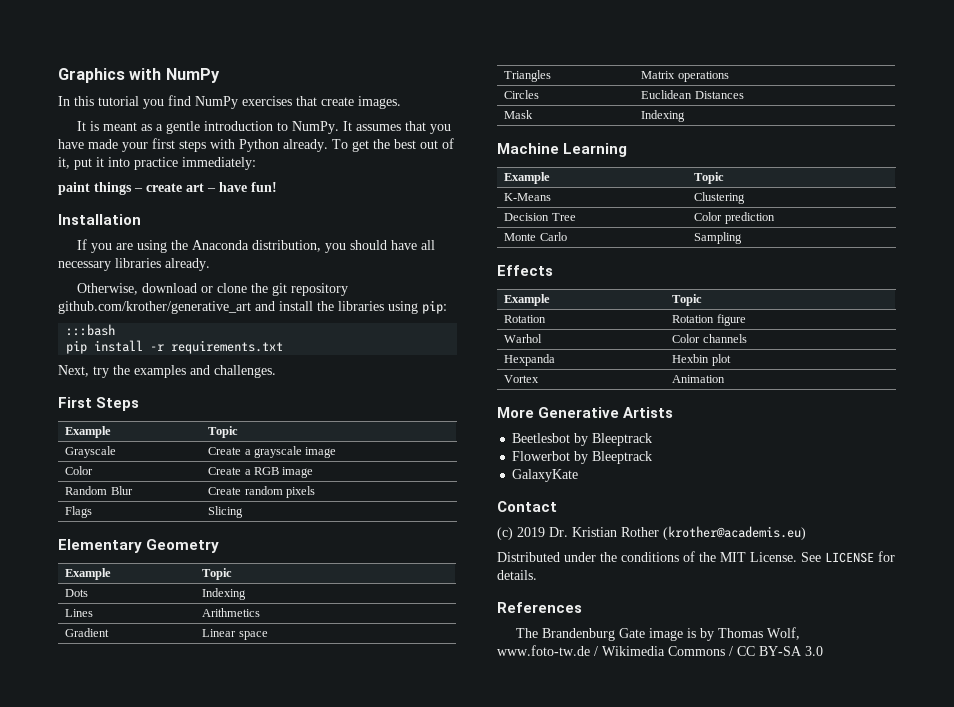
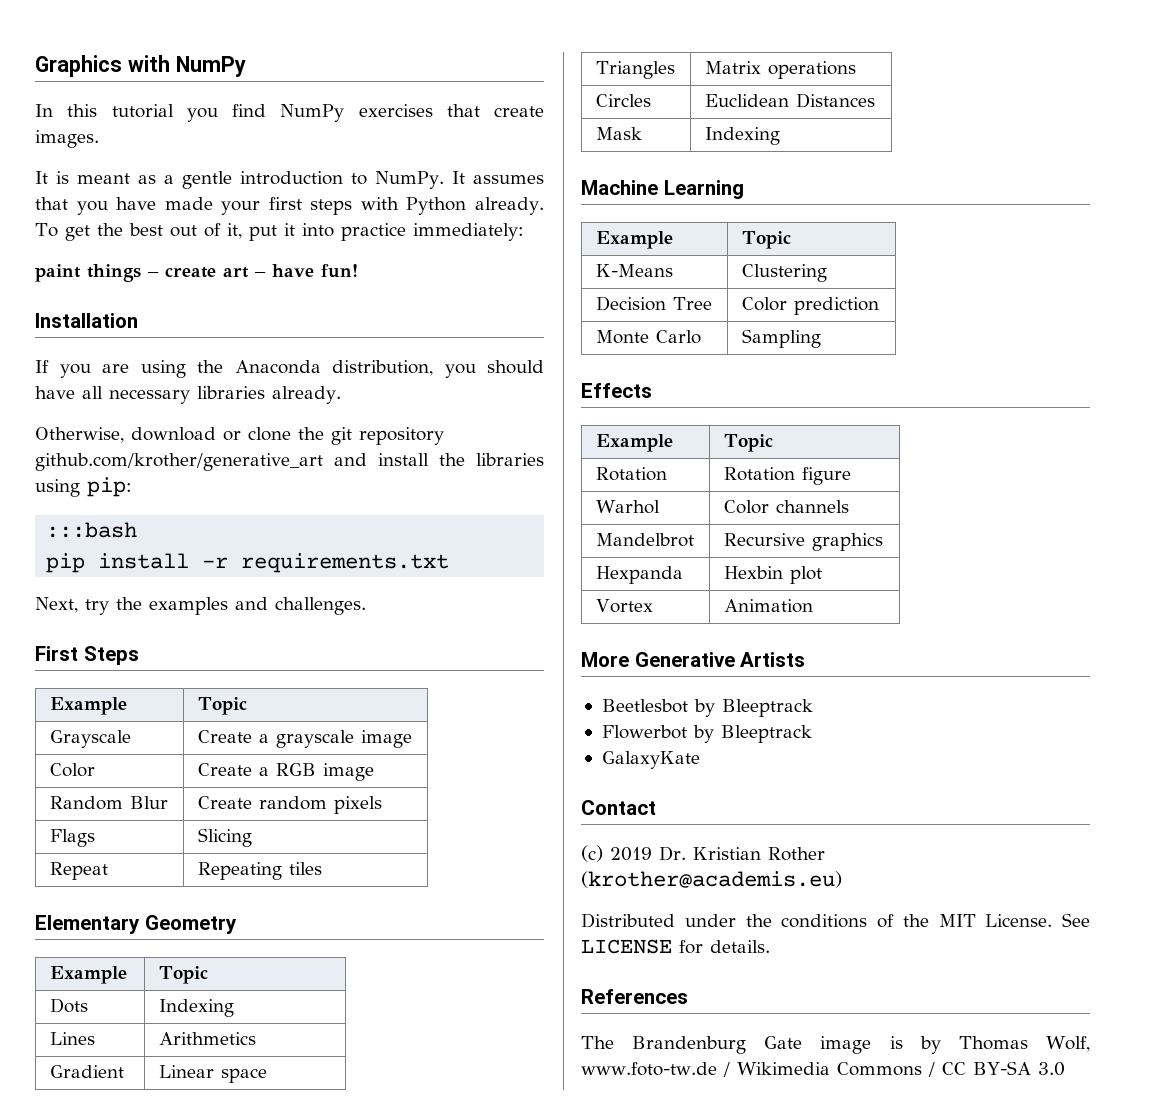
(244, 512) none -> [49,862,108,880] [197,862,322,880] // Repeat | Repeating tiles
(747, 338) none -> [595,533,694,547] [723,533,883,551] // Mandelbrot | Recursive graphics

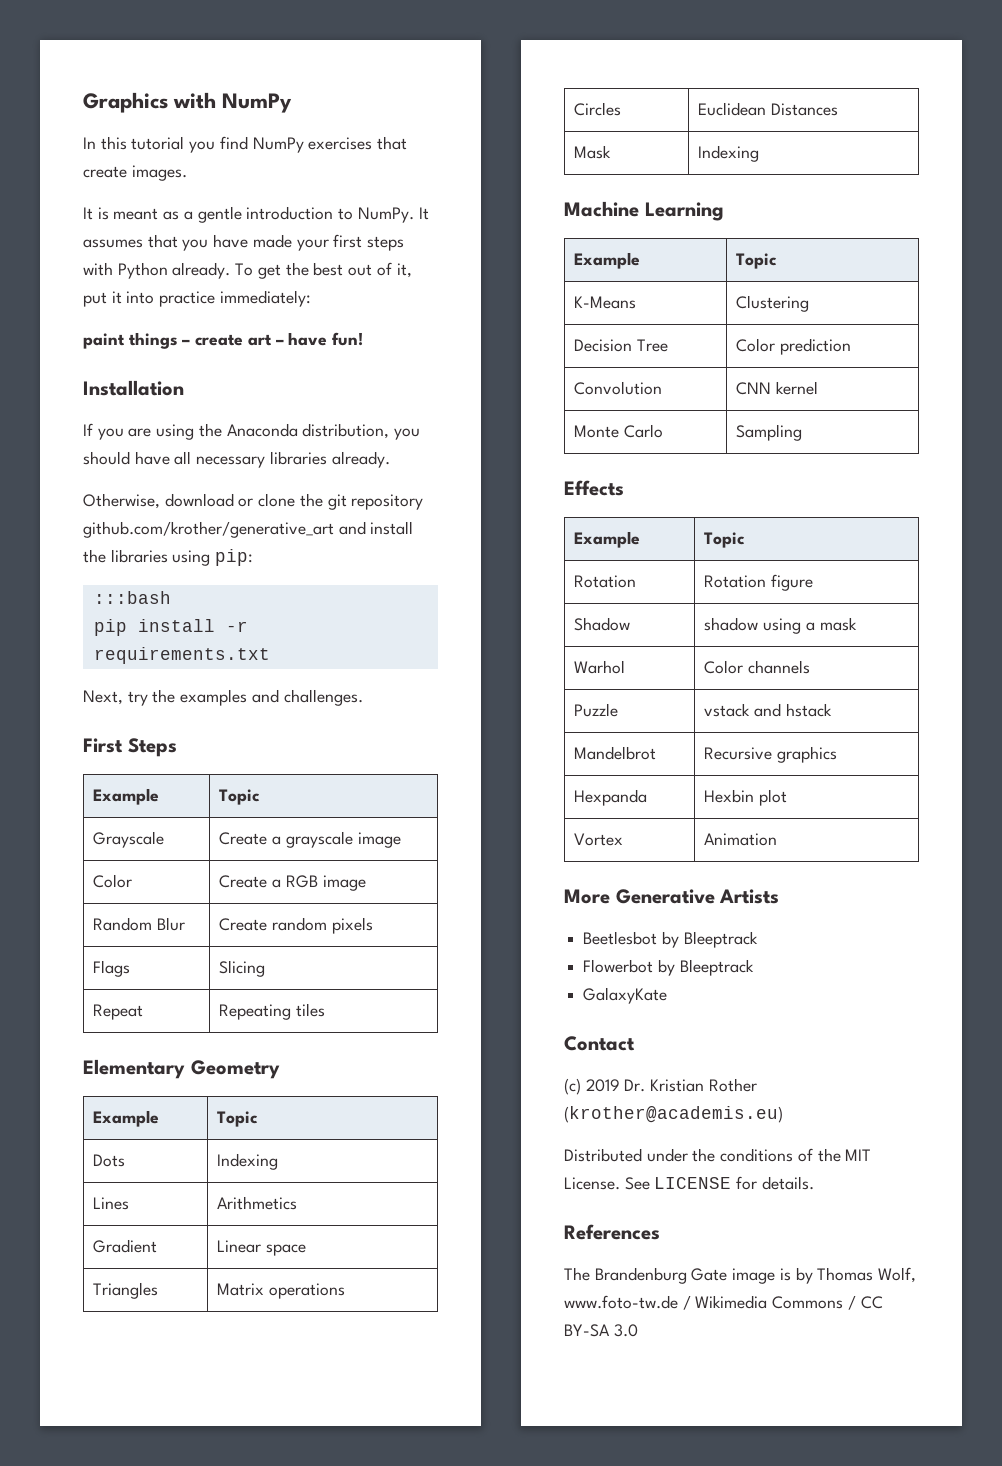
(879, 306) none -> [574,381,663,395] [736,381,819,395] // Convolution | CNN kernel
(851, 476) none -> [574,617,631,631] [704,617,857,634] // Shadow | shadow using a mask
(849, 506) none -> [574,703,619,717] [704,703,832,717] // Puzzle | vstack and hstack

